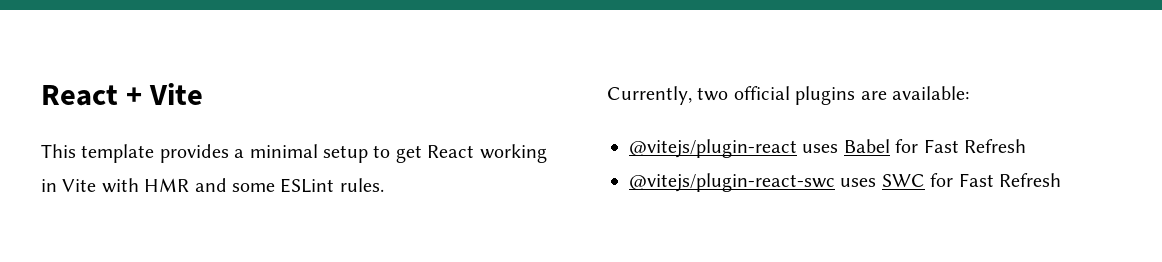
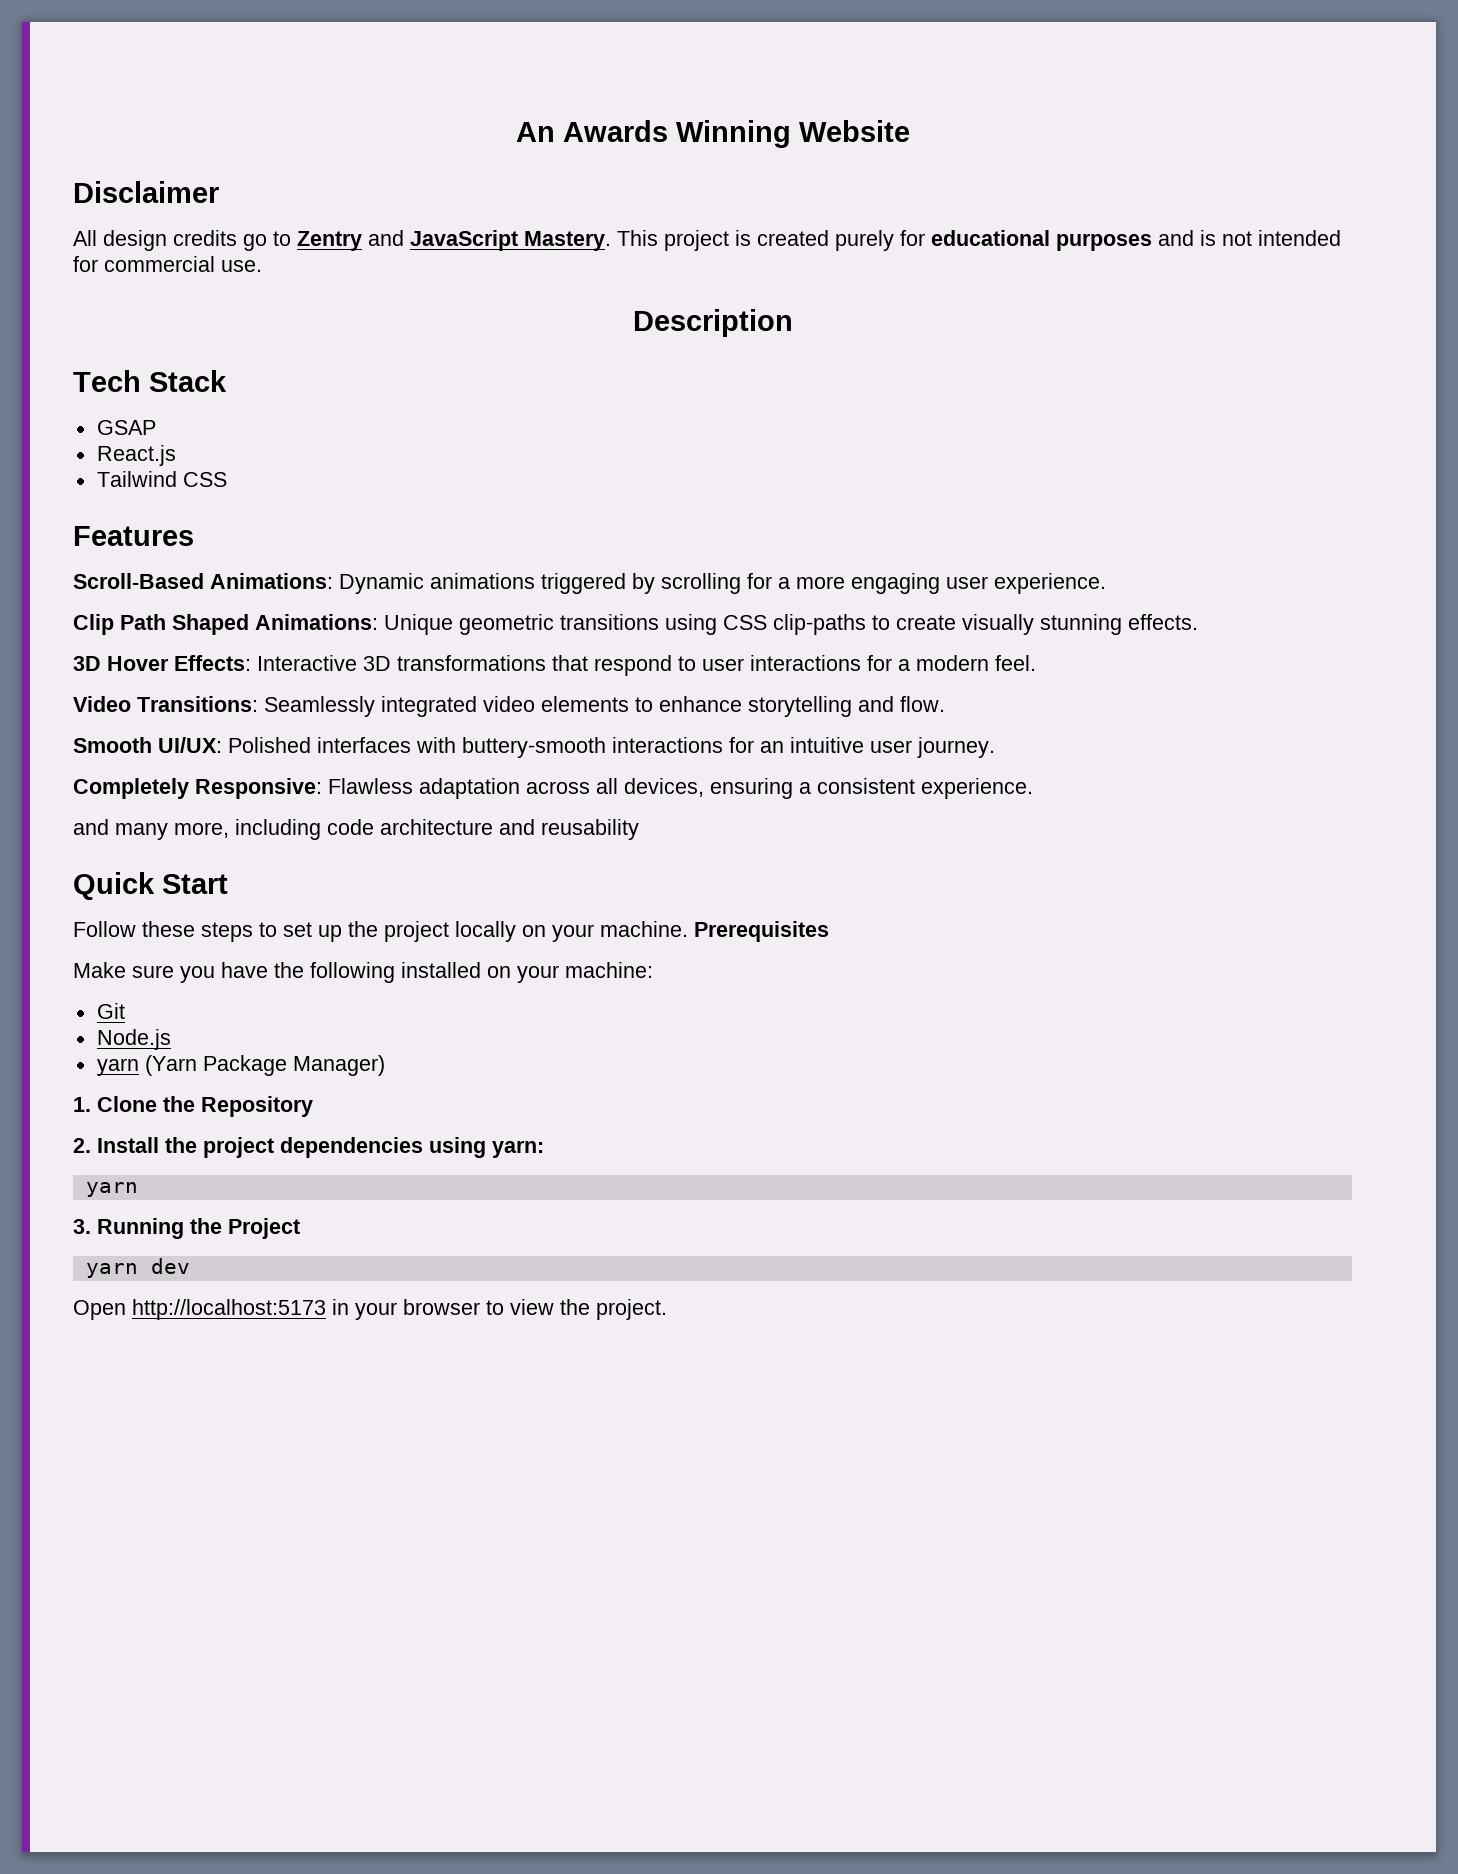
[41,83,204,106] [41,144,547,163] [41,178,384,193] [607,86,969,105] [629,139,1026,158] [629,173,1061,192] React + Vite // This template provides a minimal setup to get React working in Vite with HMR and some ESLint rules. // Currently, two official plugins are available: // @vitejs/plugin-react uses Babel for Fast Refresh // @vitejs/plugin-react-swc uses SWC for Fast Refresh -> [515,120,910,148] [73,181,219,203] [73,230,1341,251] [73,256,262,272] [632,309,793,337] [73,370,227,392] [96,420,156,435] [96,445,176,466] [96,471,227,487] [73,526,194,546] [73,573,1106,594] [73,614,1198,635] [73,655,1036,676] [73,696,945,717] [73,737,995,758] [73,778,1033,799] [73,819,639,840] [73,872,228,900] [73,921,829,942] [73,962,653,983] [96,1003,125,1019] [96,1029,171,1050] [96,1055,385,1076] [73,1096,313,1117] [73,1137,544,1158] [85,1182,138,1197] [73,1218,300,1239] [85,1258,190,1278] [73,1299,667,1320] An Awards Winning Website // Disclaimer // All design credits go to Zentry and JavaScript Mastery. This project is created purely for educational purposes and is not intended for commercial use. // Description // Tech Stack // GSAP // React.js // Tailwind CSS // Features // Scroll-Based Animations: Dynamic animations triggered by scrolling for a more engaging user experience. // Clip Path Shaped Animations: Unique geometric transitions using CSS clip-paths to create visually stunning effects. // 3D Hover Effects: Interactive 3D transformations that respond to user interactions for a modern feel. // Video Transitions: Seamlessly integrated video elements to enhance storytelling and flow. // Smooth UI/UX: Polished interfaces with buttery-smooth interactions for an intuitive user journey. // Completely Responsive: Flawless adaptation across all devices, ensuring a consistent experience. // and many more, including code architecture and reusability // Quick Start // Follow these steps to set up the project locally on your machine. Prerequisites // Make sure you have the following installed on your machine: // Git // Node.js // yarn (Yarn Package Manager) // 1. Clone the Repository // 2. Install the project dependencies using yarn: // yarn // 3. Running the Project // yarn dev // Open http://localhost:5173 in your browser to view the project.

